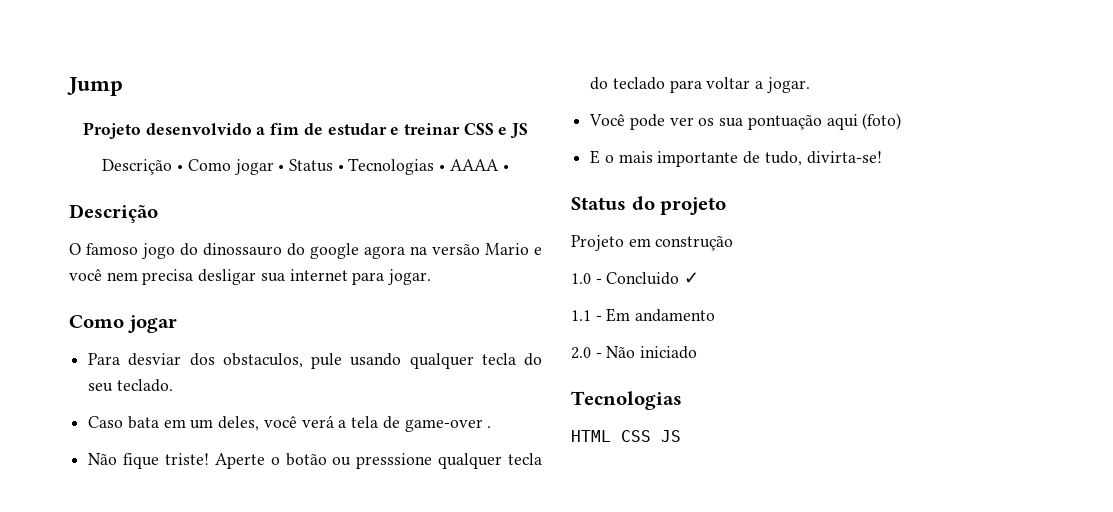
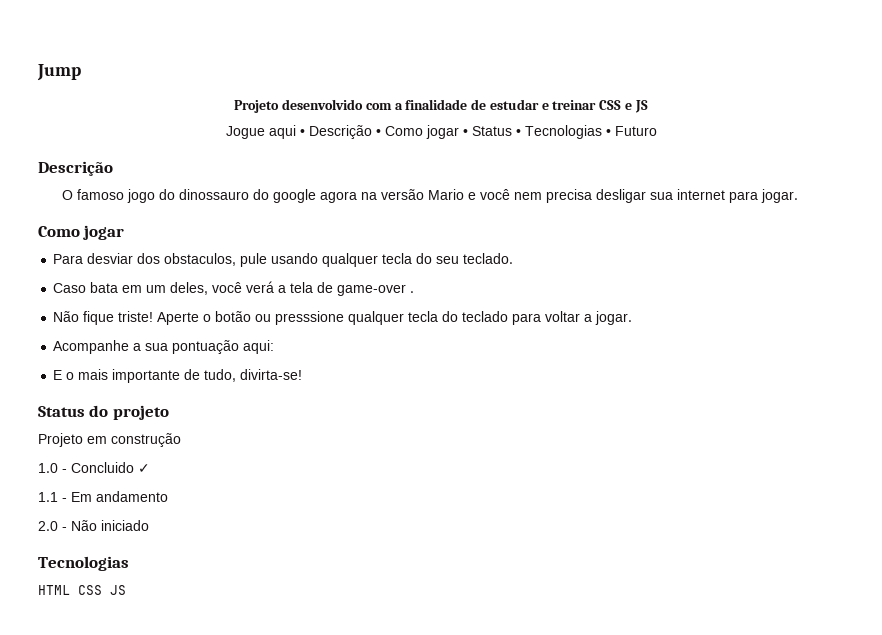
[256,123,300,135] a fim -> [365,99,468,110] com a finalidade
(529, 131) none -> [225,125,305,139] Jogue aqui •
[449,159,509,171] AAAA • -> [614,126,657,136] Futuro
[589,113,902,130] Você pode ver os sua pontuação aqui (foto) -> [53,340,275,354] Acompanhe a sua pontuação aqui:

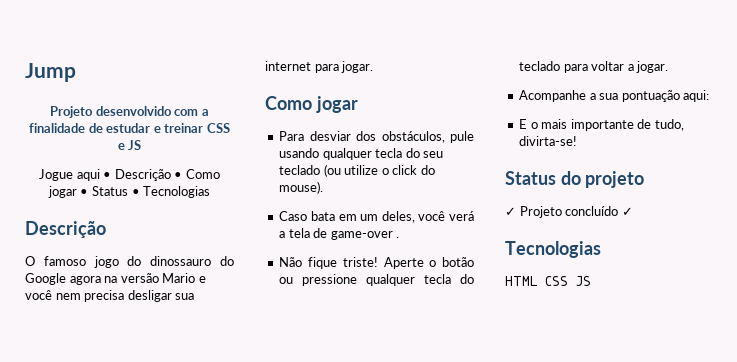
[605,126,657,136] • Futuro -> (211, 192) none
[272,189,316,203] google -> [25,273,66,285] Google
[164,253,237,266] obstaculos, -> [381,131,445,143] obstáculos,
[463,253,514,264] teclado. -> [279,164,435,177] [279,181,324,194] teclado (ou utilize o click do mouse).
[275,311,345,325] presssione -> [302,274,358,286] pressione
[38,433,181,447] [38,462,150,473] [38,491,168,502] [38,520,149,531] Projeto em construção // 1.0 - Concluido ✓ // 1.1 - Em andamento // 2.0 - Não iniciado -> [505,206,633,218] ✓ Projeto concluído ✓

